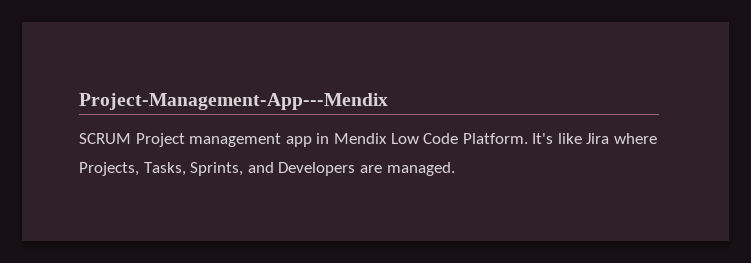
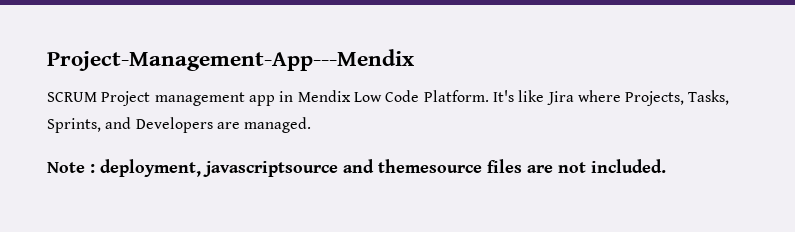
(455, 169) none -> [47,159,666,177] // Note : deployment, javascriptsource and themesource files are not included.

